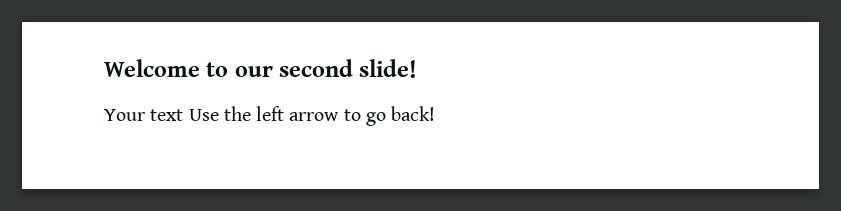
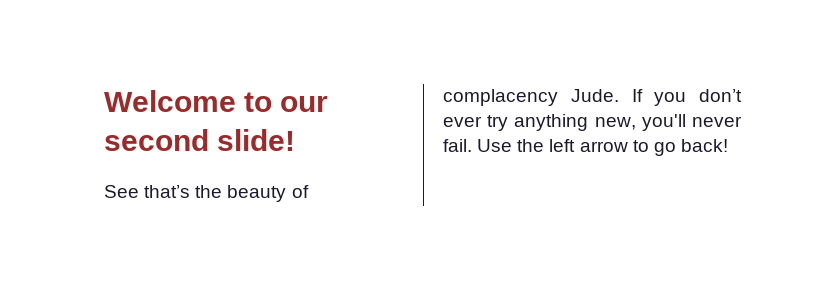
[104,109,184,121] Your text -> [104,185,309,202] [443,89,742,106] [443,114,742,131] [443,139,472,152] See that’s the beauty of complacency Jude. If you don’t ever try anything new, you'll never fail.

